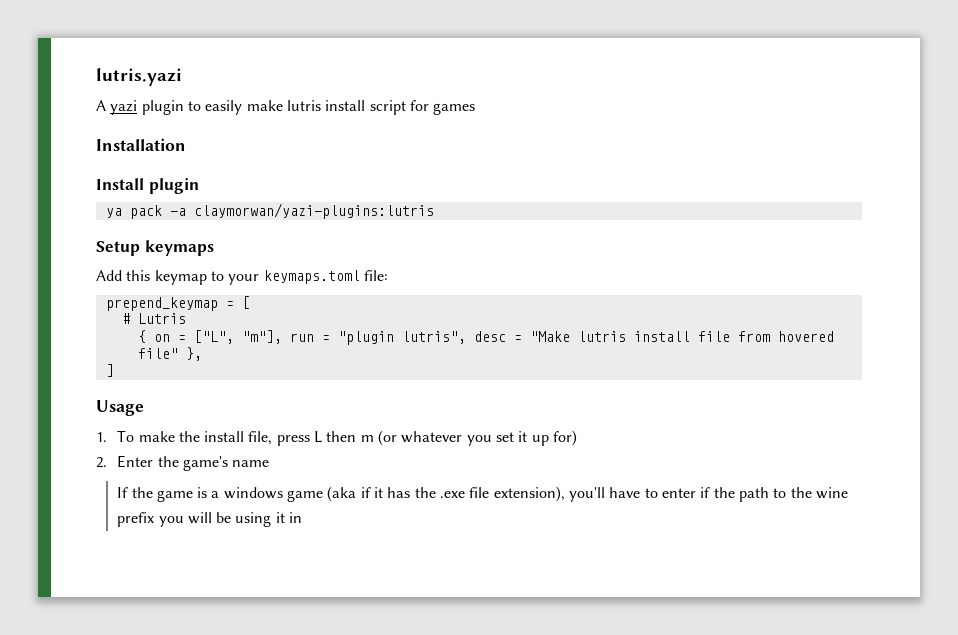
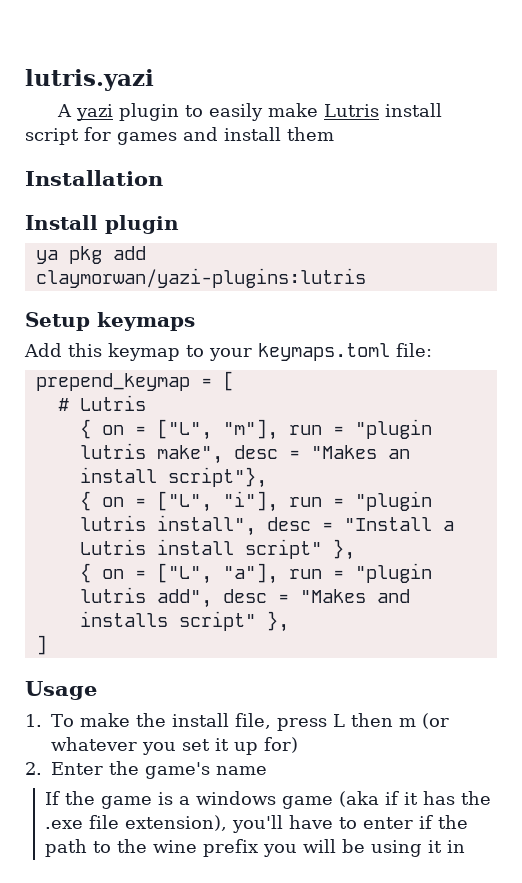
[286,100,321,111] lutris -> [324,104,380,117] Lutris
(476, 109) none -> [183,127,334,141] and install them
[129,205,186,219] pack -a -> [68,246,146,264] pkg add
[401,331,834,344] [137,348,178,359] lutris", desc = "Make lutris install file from hovered file" -> [79,443,410,464] [79,467,267,488] [79,491,432,512] [79,515,454,536] [79,539,355,560] [79,563,432,584] [79,587,410,608] [79,611,256,631] lutris make", desc = "Makes an install script"}, // { on = ["L", "i"], run = "plugin lutris install", desc = "Install a Lutris install script" }, // { on = ["L", "a"], run = "plugin lutris add", desc = "Makes and installs script"

